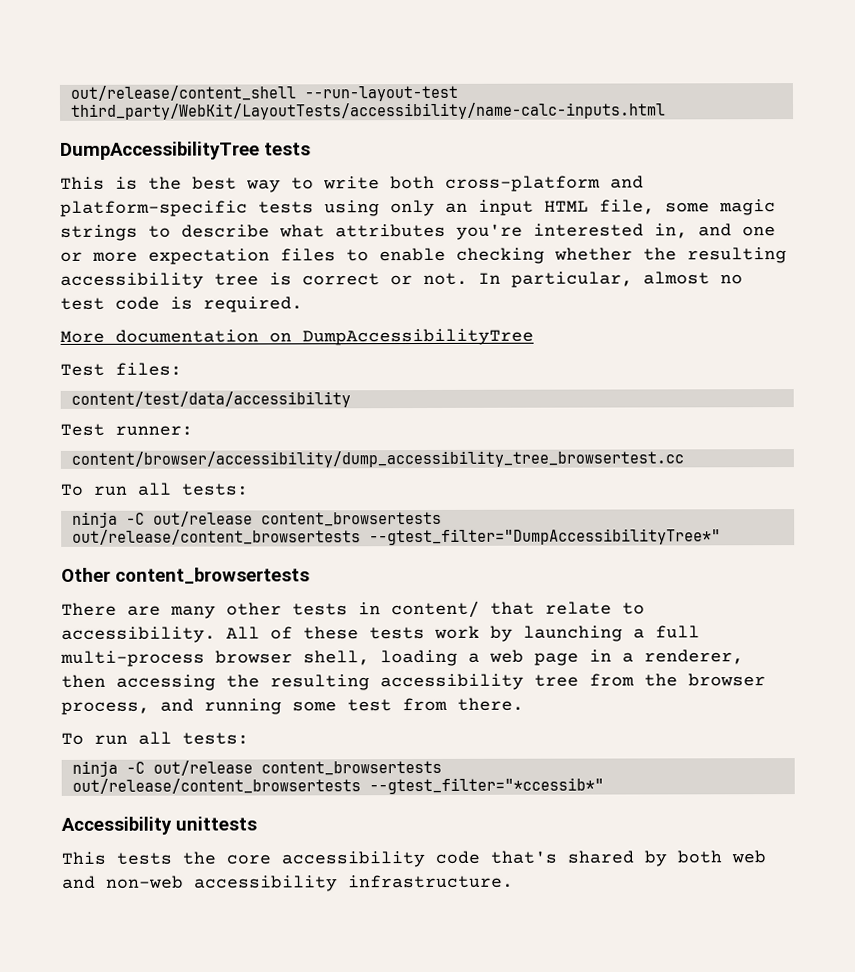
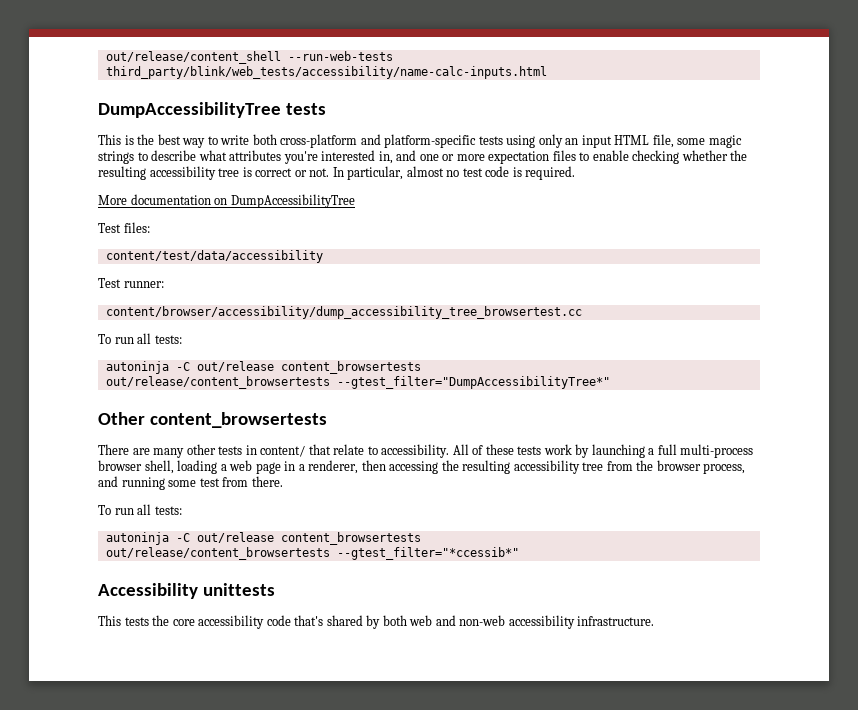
[303,85,458,102] [69,102,666,120] --run-layout-test third_party/WebKit/LayoutTests/accessibility/name-calc-inputs.html -> [287,51,393,61] [105,66,547,79] --run-web-tests third_party/blink/web_tests/accessibility/name-calc-inputs.html
[71,511,118,528] ninja -> [105,361,169,374] autoninja
[71,760,118,777] ninja -> [105,532,169,545] autoninja

